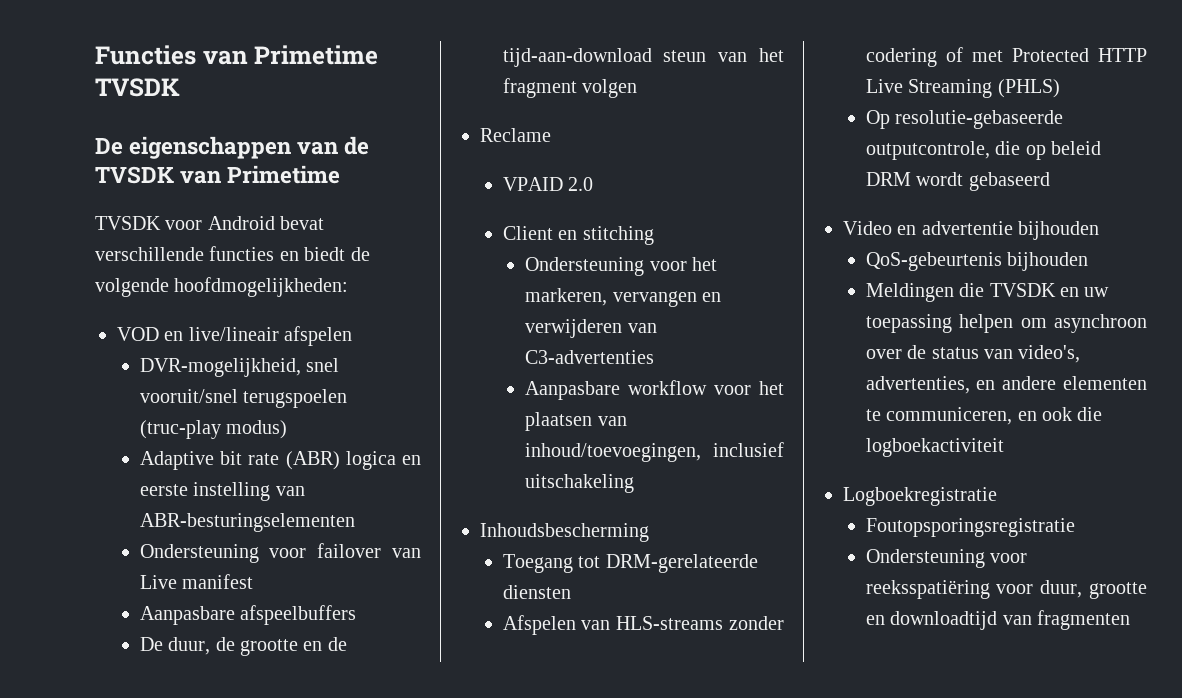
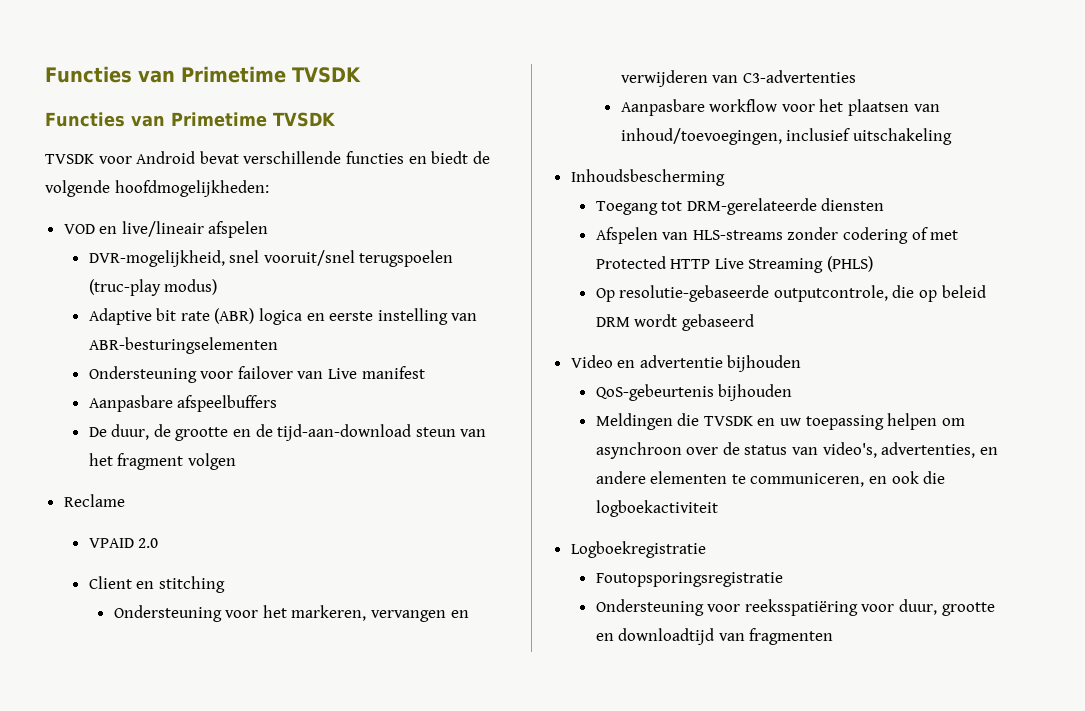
[95,45,379,65] [95,78,180,97] [95,136,370,159] [95,165,341,184] Functies van Primetime TVSDK // De eigenschappen van de TVSDK van Primetime -> [45,66,361,83] [45,112,336,127] Functies van Primetime TVSDK // Functies van Primetime TVSDK

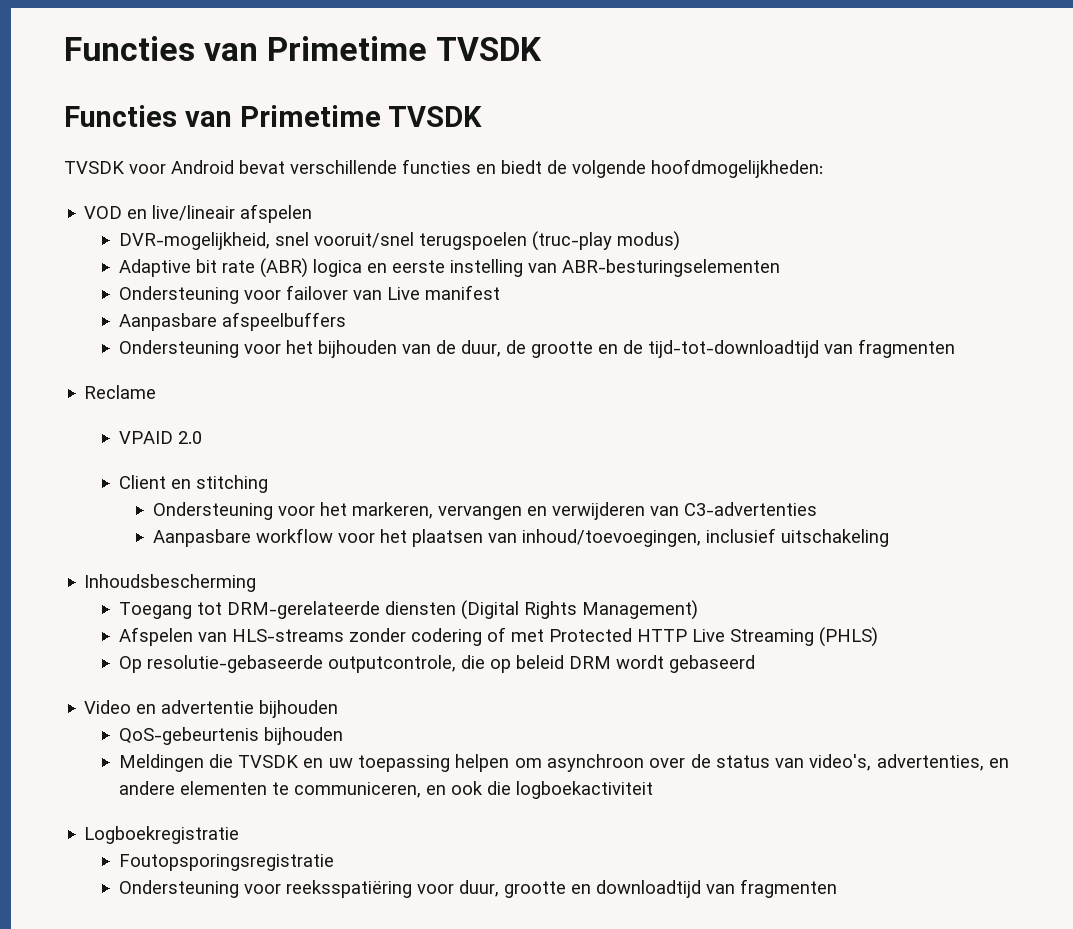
[88,427,107,437] De -> [118,340,456,358] Ondersteuning voor het bijhouden van de
[277,424,487,441] [88,453,236,470] tijd-aan-download steun van het fragment volgen -> [647,339,955,358] tijd-tot-downloadtijd van fragmenten
(885, 204) none -> [460,600,698,620] (Digital Rights Management)

